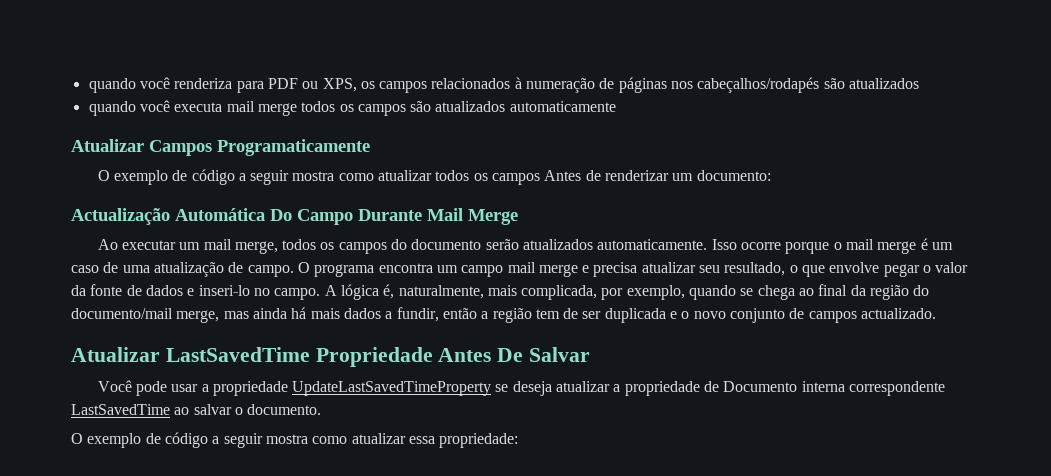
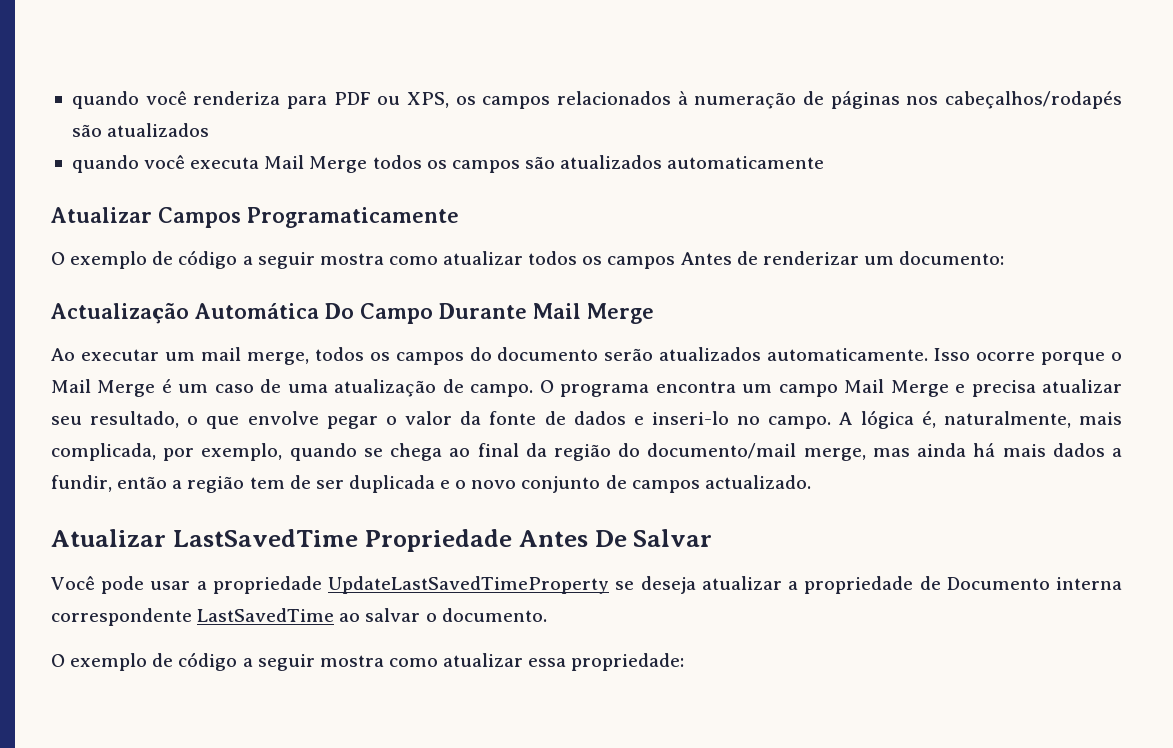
[226,101,297,116] mail merge -> [264,155,368,173] Mail Merge
[845,239,917,254] mail merge -> [51,379,156,397] Mail Merge
[507,262,578,277] mail merge -> [844,379,949,397] Mail Merge

